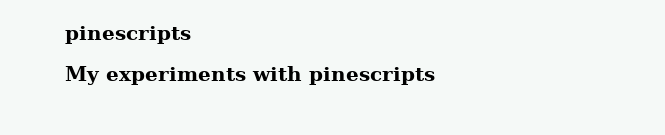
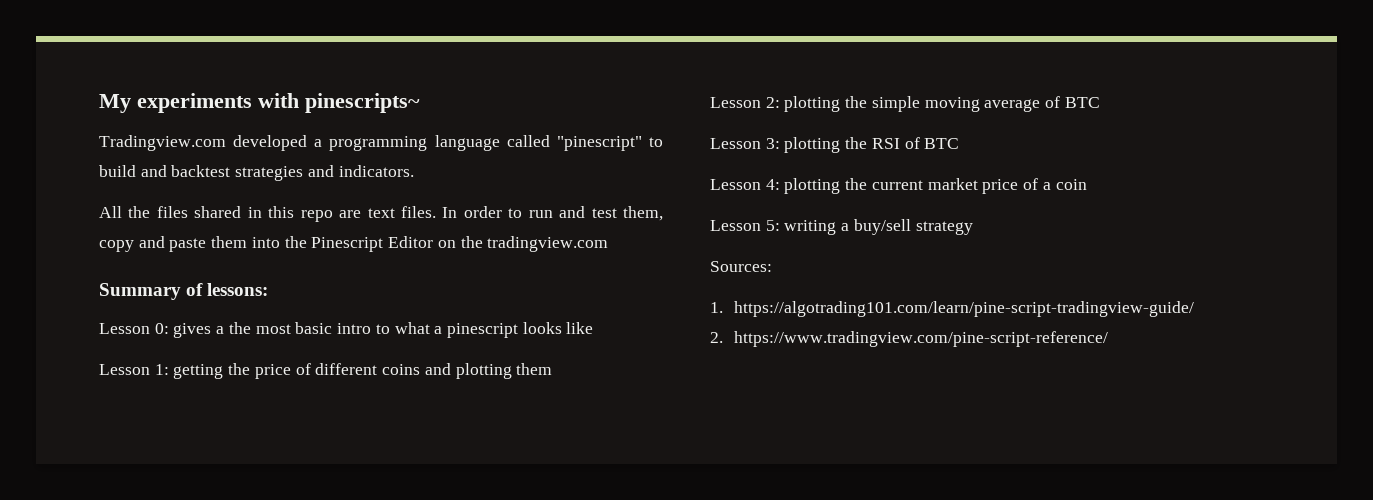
[65,26,191,44] pinescripts // -> (99, 103) none
[309,67,435,85] pinescripts -> [305,93,420,113] [99,135,664,151] [99,165,414,181] [99,206,663,222] [99,236,609,252] [99,283,269,300] [99,322,594,338] [99,363,553,379] [710,96,1100,112] [710,137,960,153] [710,178,1087,194] [710,219,973,235] [710,261,772,272] [710,301,1195,317] [710,331,1109,347] pinescripts~ // Tradingview.com developed a programming language called "pinescript" to build and backtest strategies and indicators. // All the files shared in this repo are text files. In order to run and test them, copy and paste them into the Pinescript Editor on the tradingview.com // Summary of lessons: // Lesson 0: gives a the most basic intro to what a pinescript looks like // Lesson 1: getting the price of different coins and plotting them // Lesson 2: plotting the simple moving average of BTC // Lesson 3: plotting the RSI of BTC // Lesson 4: plotting the current market price of a coin // Lesson 5: writing a buy/sell strategy // Sources: // 1. https://algotrading101.com/learn/pine-script-tradingview-guide/ // 2. https://www.tradingview.com/pine-script-reference/

